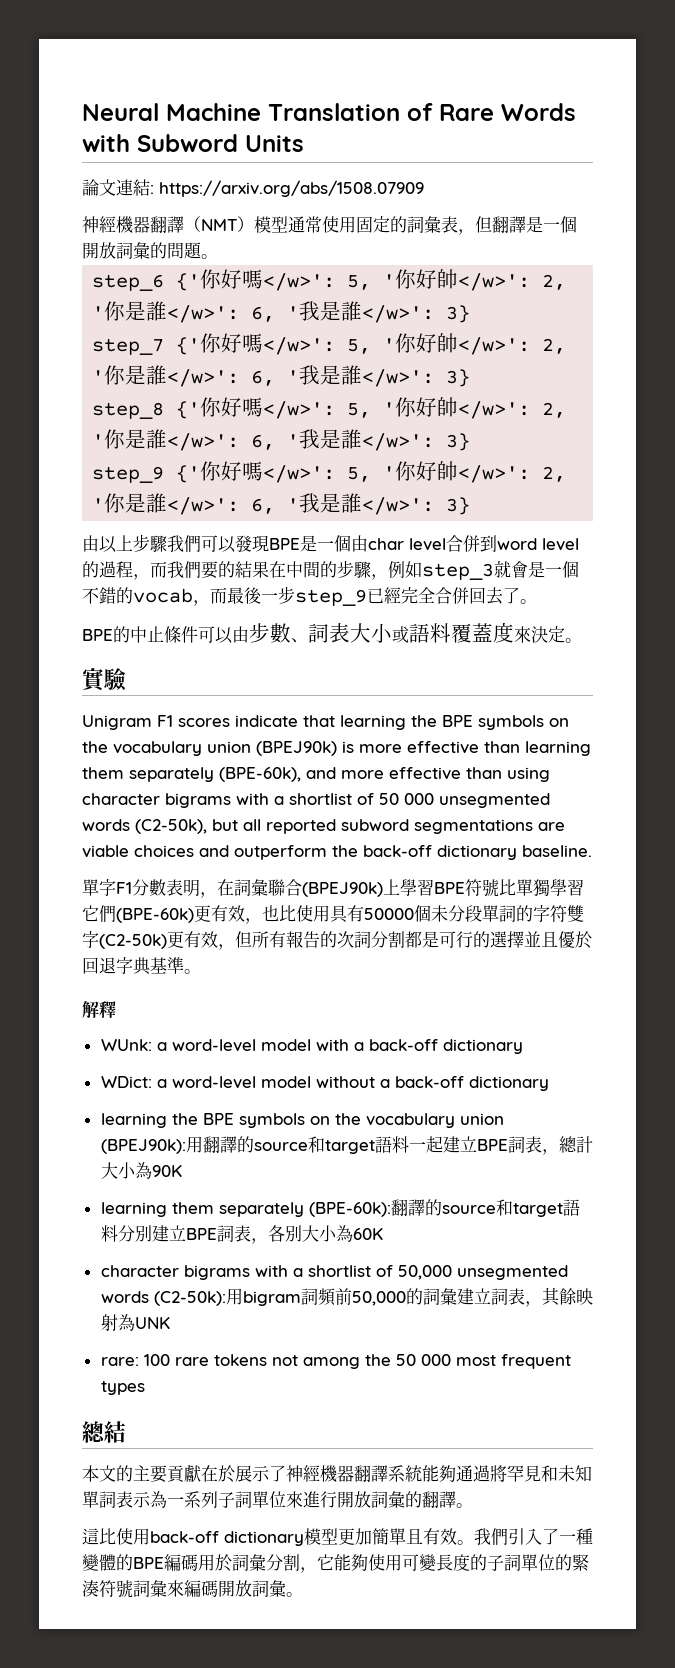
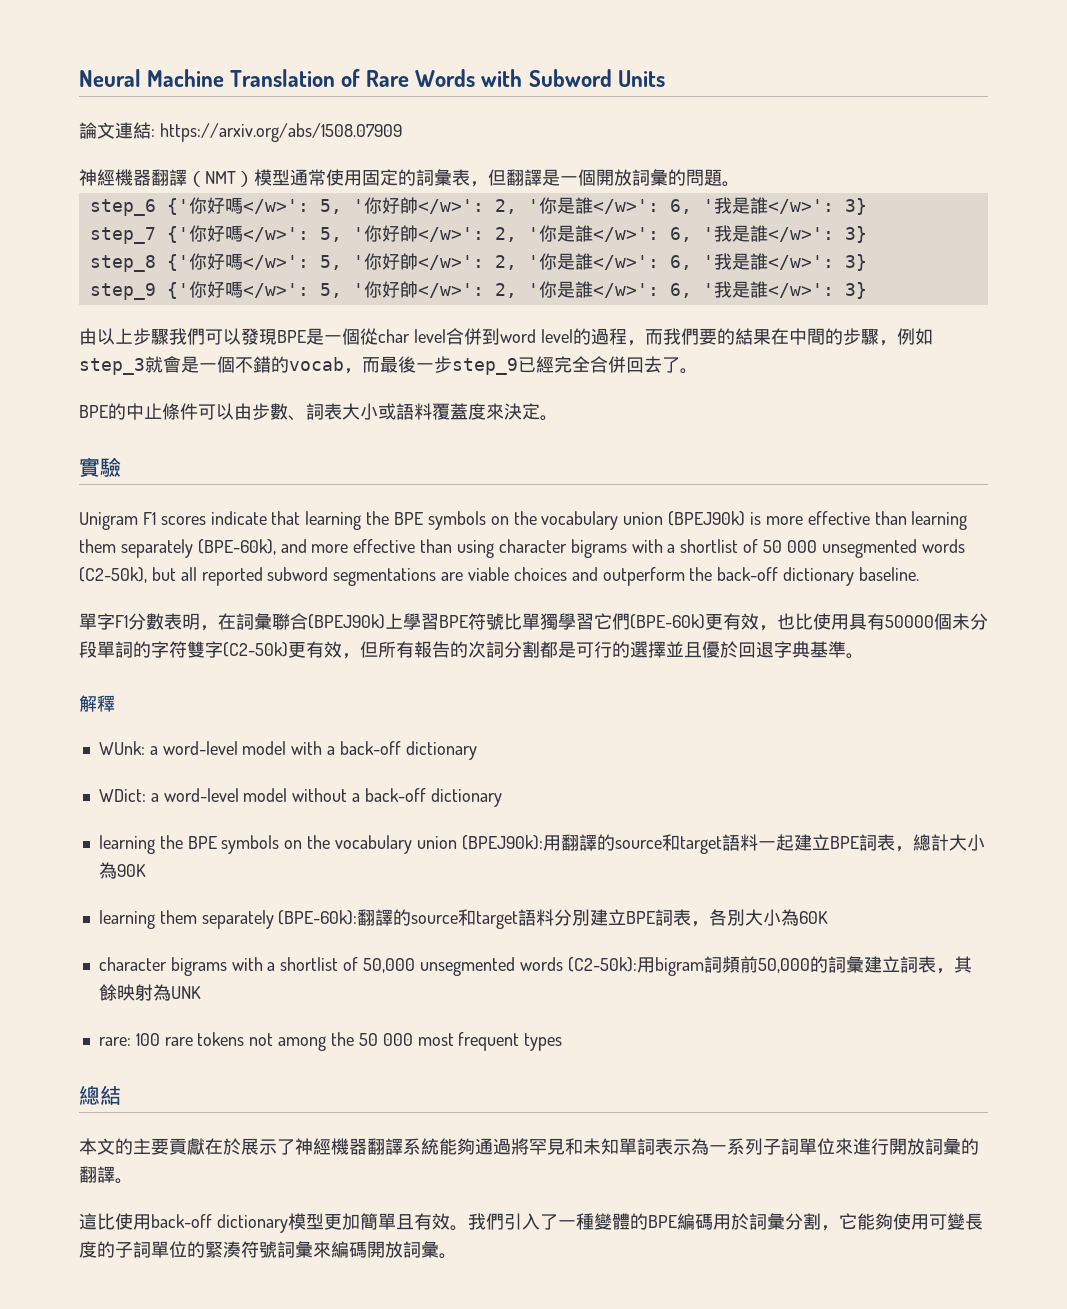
[351,535,368,552] 由 -> [360,328,378,345] 從

